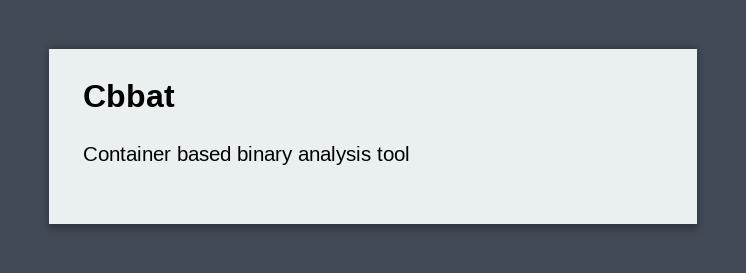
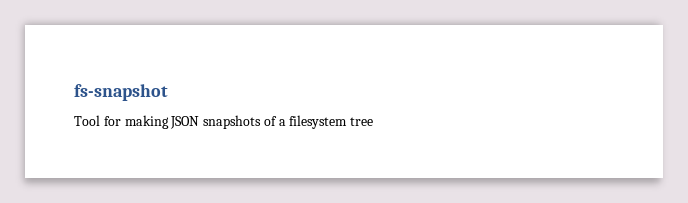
[83,84,175,107] [83,146,410,165] Cbbat // Container based binary analysis tool -> [74,84,168,101] [74,115,374,129] fs-snapshot // Tool for making JSON snapshots of a filesystem tree

